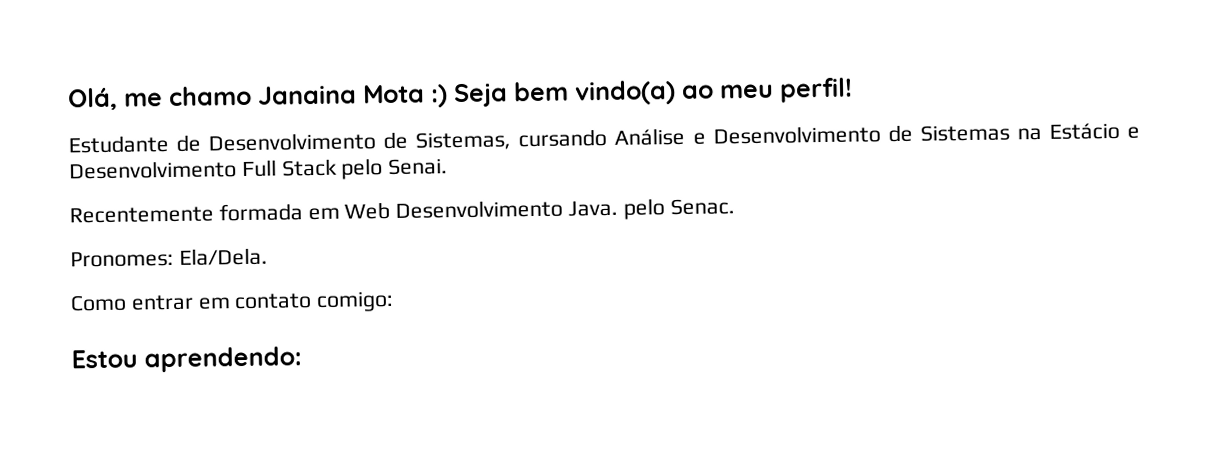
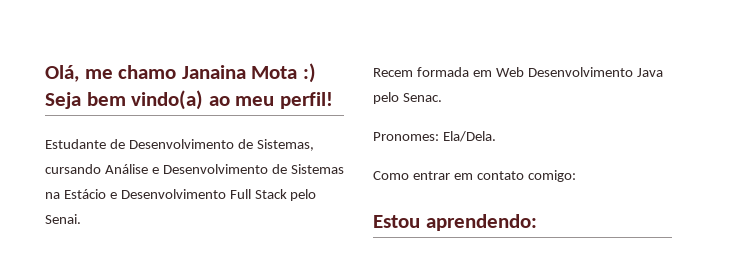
[69,206,214,224] Recentemente -> [373,68,413,77] Recem
[568,200,619,217] Java. -> [636,68,663,77] Java

